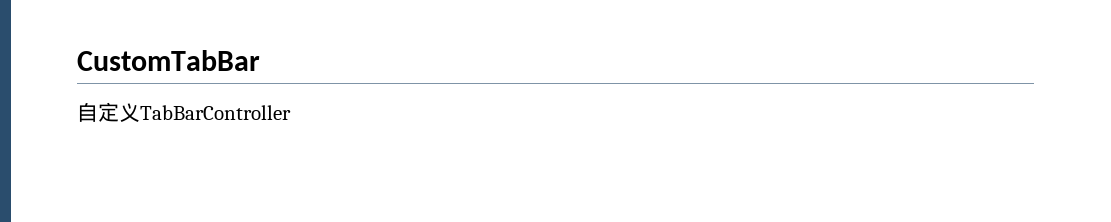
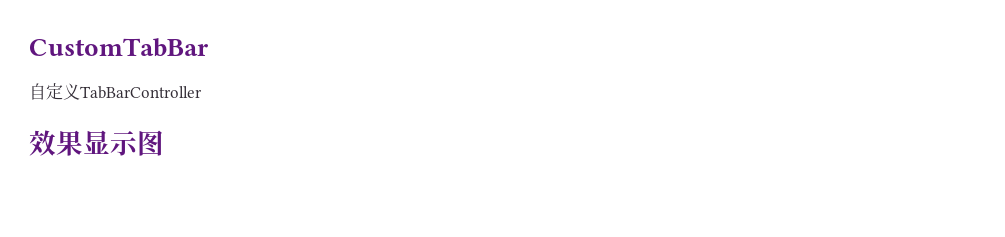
(291, 112) none -> [29,130,164,156] // 效果显示图

